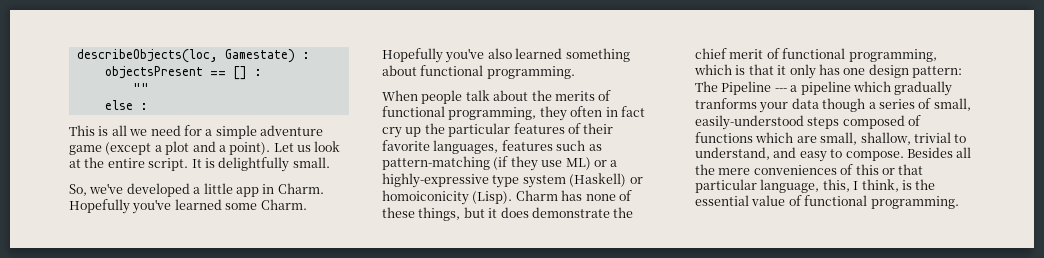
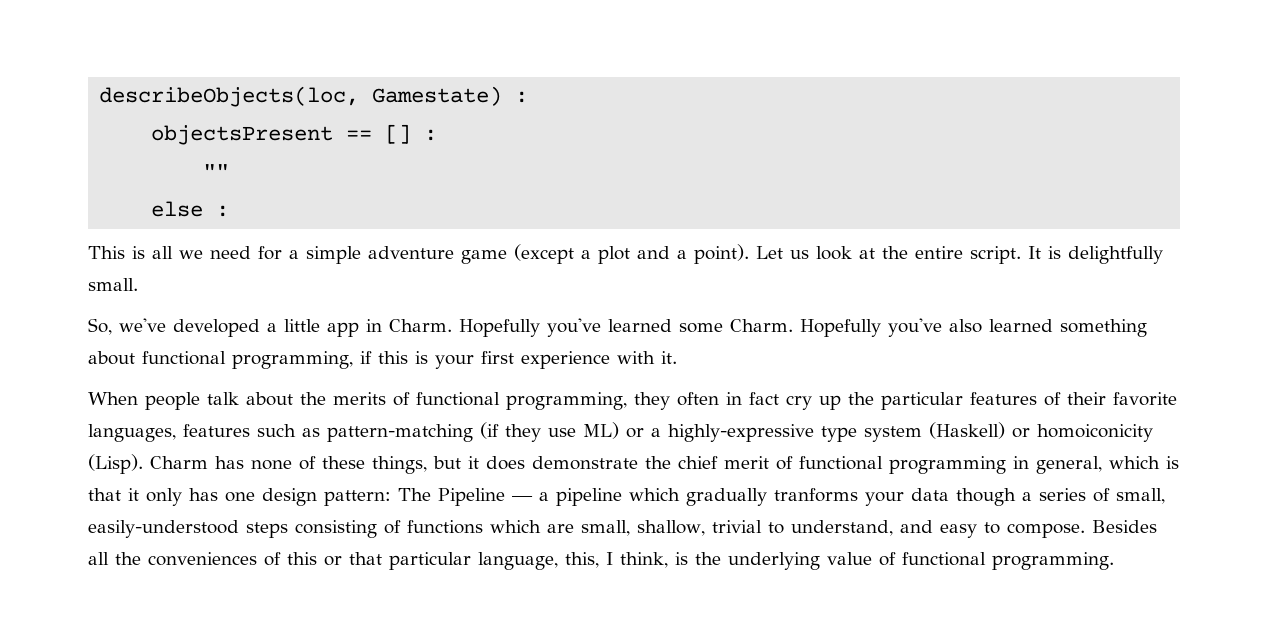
[486,66,575,79] programming. -> [232,351,677,369] programming, if this is your first experience with it.
[848,49,937,62] programming, -> [889,456,1102,474] programming in general,
[774,88,787,92] --- -> [512,496,533,501] —
[842,115,905,129] composed -> [295,520,377,538] consisting
[718,168,751,175] mere -> (141, 558) none
[695,195,749,206] essential -> [728,552,820,570] underlying

